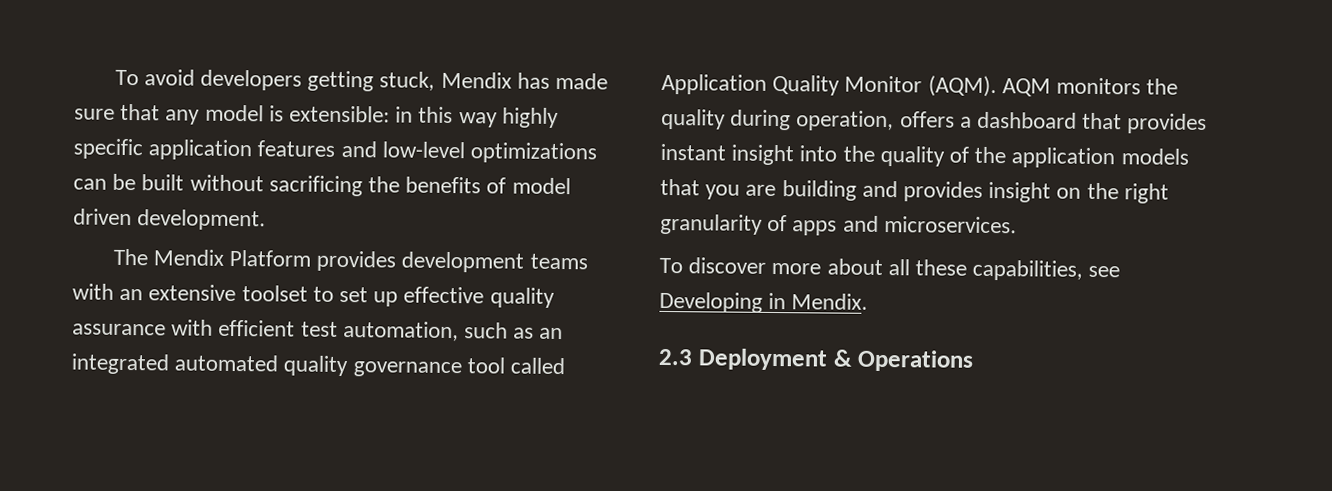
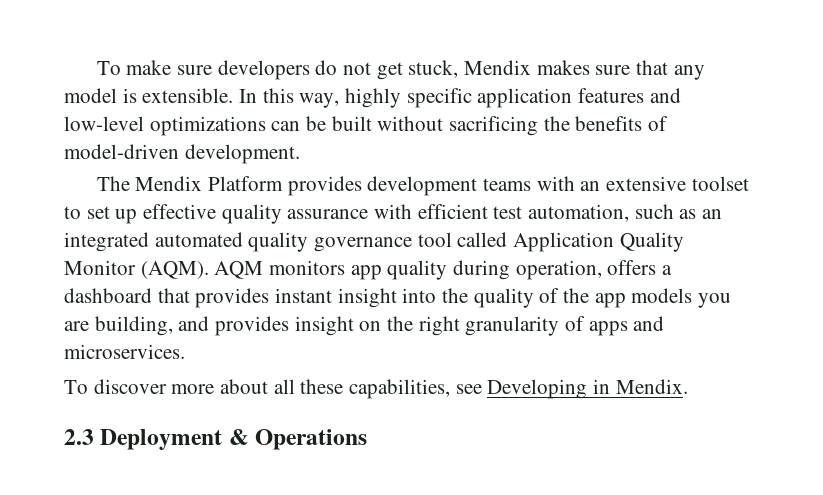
[114,69,609,92] To avoid developers getting stuck, Mendix has made -> [96,60,590,80] To make sure developers do not get stuck, Mendix makes
[289,105,498,128] extensible: in this way -> [142,88,340,108] extensible. In this way,
[511,177,571,195] [73,208,132,226] model driven -> [64,144,179,159] model-driven
[1146,78,1179,95] the -> [350,265,382,280] app
[1011,147,1189,169] [660,178,700,196] application models that -> [594,288,693,308] app models
[781,180,857,201] building -> [94,316,173,336] building,

